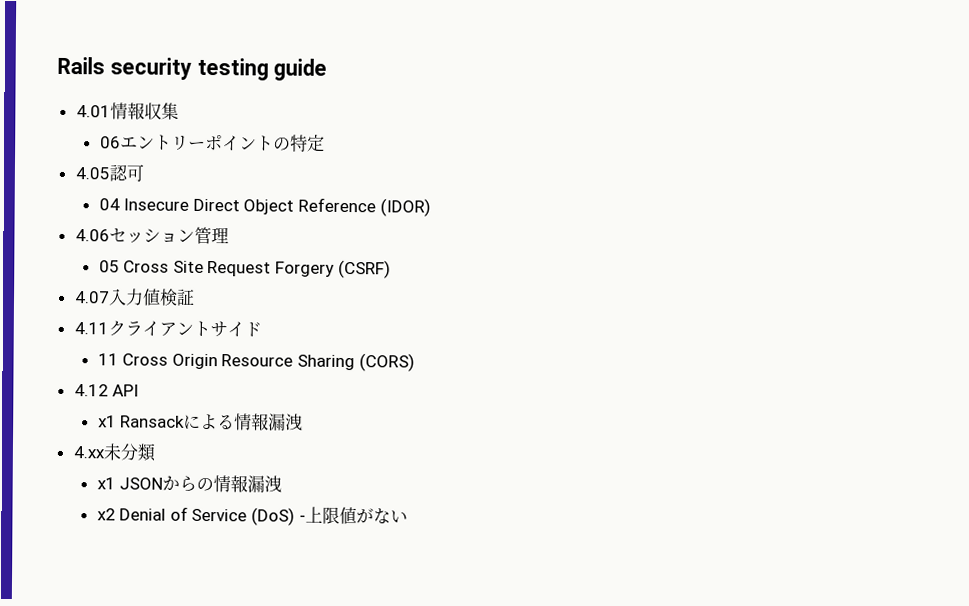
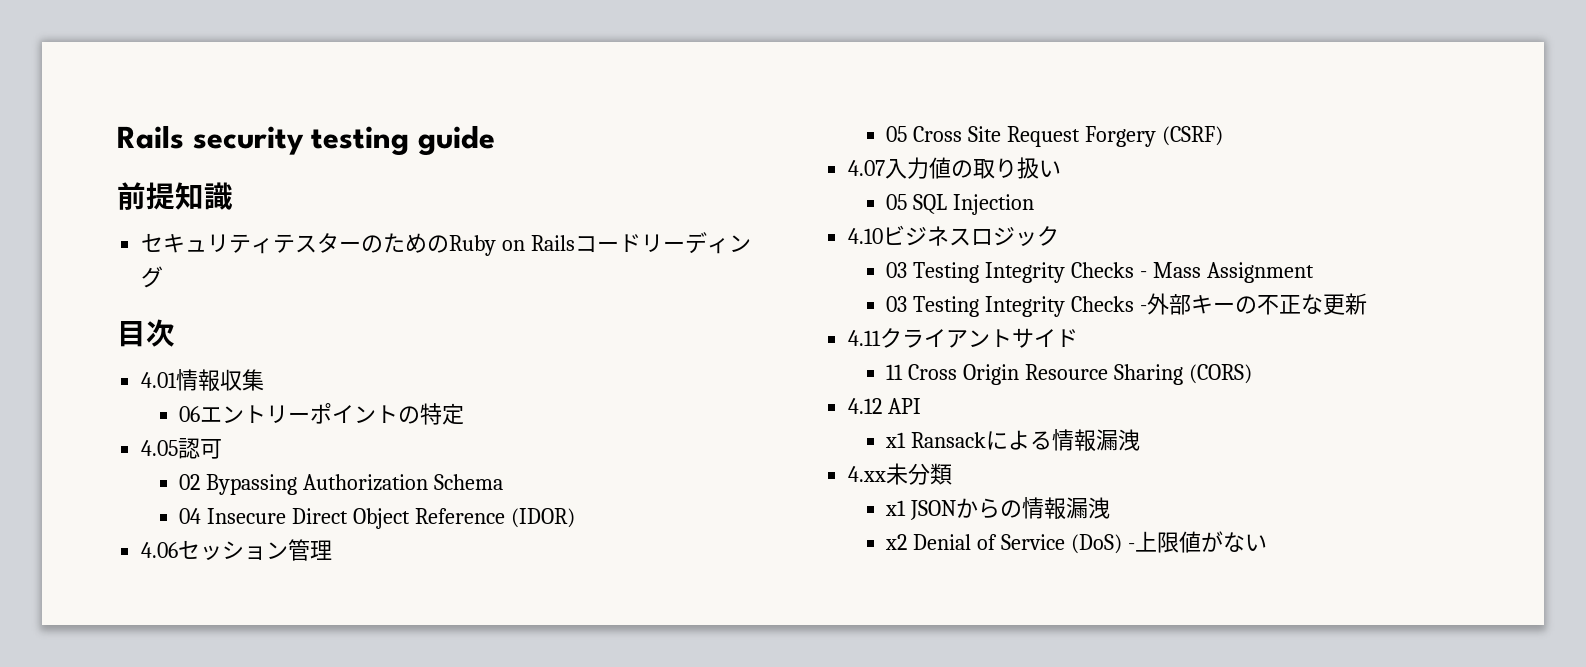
(328, 69) none -> [117,182,233,210] [141,232,752,256] [141,266,164,288] [117,319,175,347] // 前提知識 // セキュリティテスターのためのRuby on Railsコードリーディング // 目次
(144, 173) none -> [179,474,504,495] // 02 Bypassing Authorization Schema
[158,288,195,306] 検証 -> [951,157,1062,179] [886,194,1035,215] [848,225,1060,246] [886,262,1315,283] [886,293,1368,317] の取り扱い // 05 SQL Injection // 4.10ビジネスロジック // 03 Testing Integrity Checks - Mass Assignment // 03 Testing Integrity Checks -外部キーの不正な更新

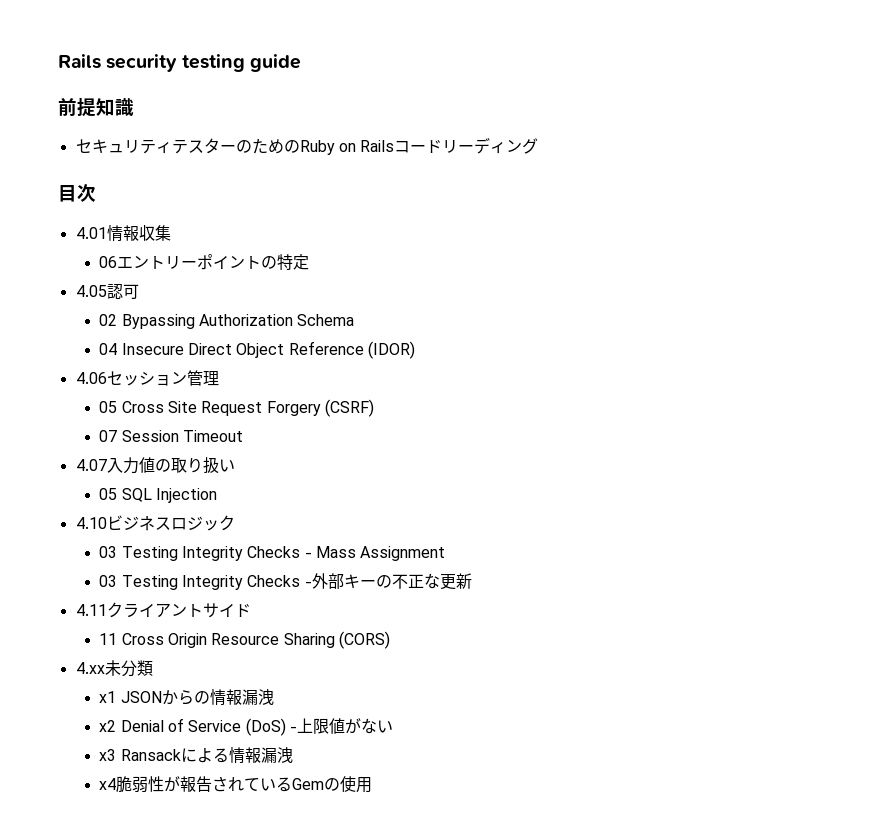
(1224, 136) none -> [99,430,243,442] // 07 Session Timeout
[848,398,922,414] [885,429,1141,452] // 4.12 API // x1 Ransackによる情報漏洩 -> (390, 640) none
(1268, 542) none -> [99,747,293,764] [99,776,373,793] // x3 Ransackによる情報漏洩 // x4脆弱性が報告されているGemの使用

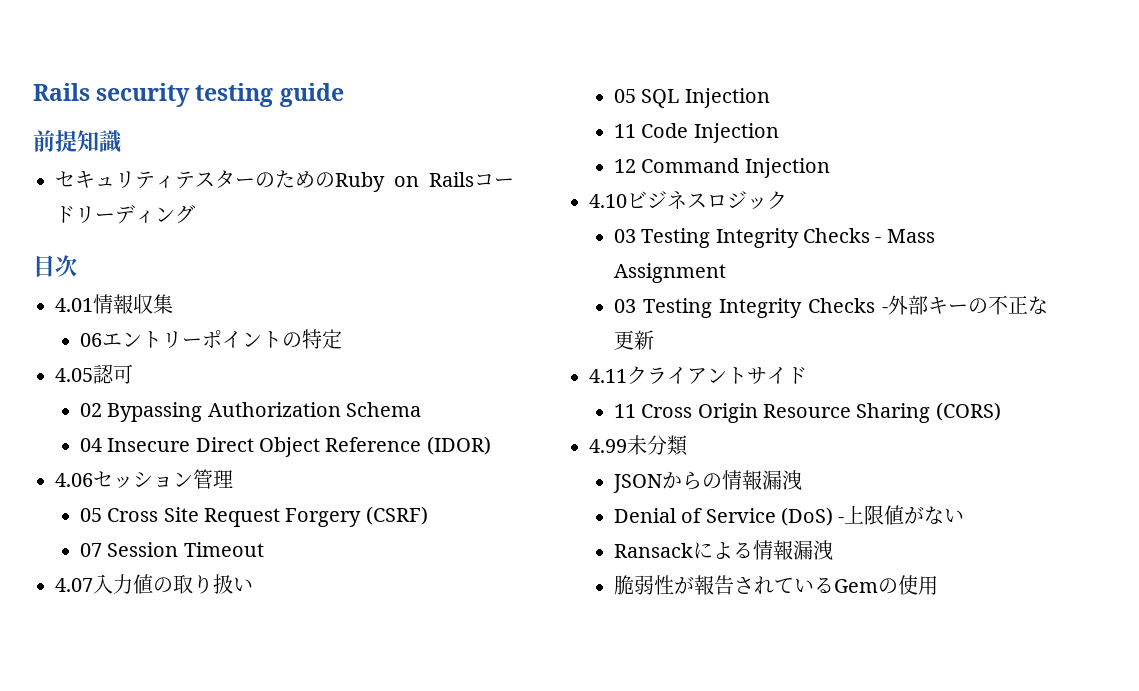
(217, 495) none -> [613,123,779,143] [613,158,830,178] // 11 Code Injection // 12 Command Injection
[75,662,105,674] 4.xx -> [589,439,627,453] 4.99
[99,691,117,703] x1 -> (688, 445) none
[99,720,117,732] x2 -> (802, 480) none
[99,749,117,761] x3 -> (965, 515) none
[99,778,117,790] x4 -> (833, 550) none

